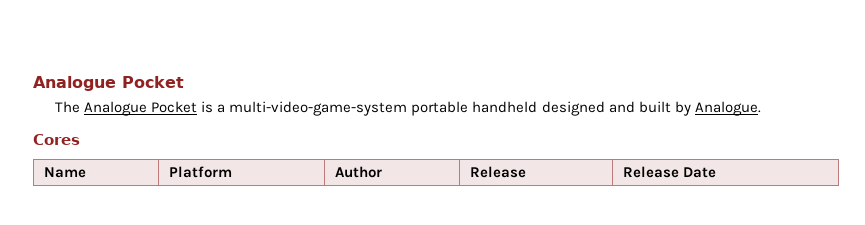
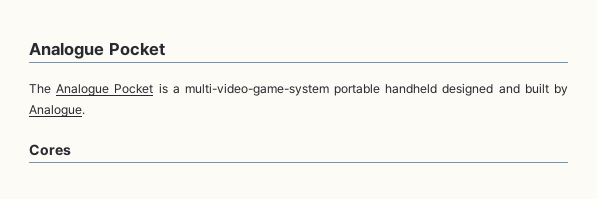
[44,167,87,178] [169,166,233,178] [335,166,383,178] [470,166,527,178] [623,166,717,178] // Name | Platform | Author | Release | Release Date -> (71, 150) none

